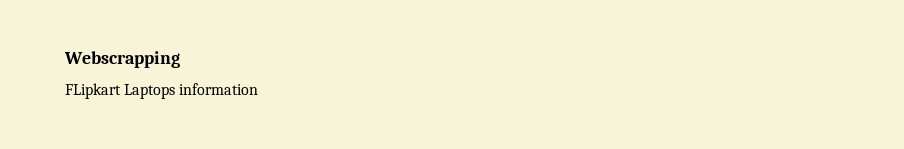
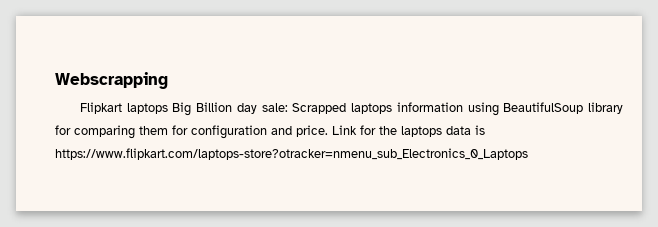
[65,83,259,99] FLipkart Laptops information -> [80,102,623,116] [55,125,485,139] [55,148,528,160] Flipkart laptops Big Billion day sale: Scrapped laptops information using BeautifulSoup library for comparing them for configuration and price. Link for the laptops data is https://www.flipkart.com/laptops-store?otracker=nmenu_sub_Electronics_0_Laptops

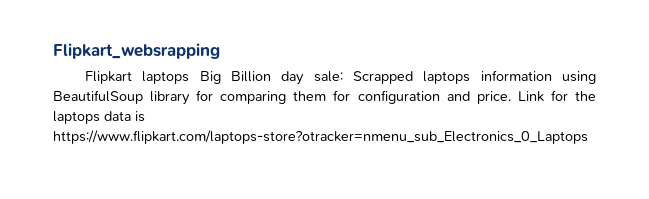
[55,72,168,89] Webscrapping -> [53,43,220,59] Flipkart_websrapping

